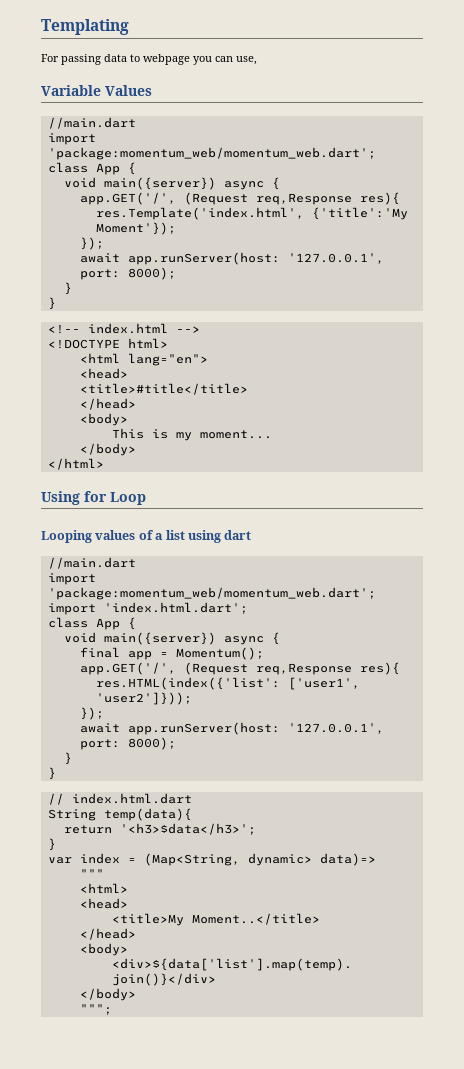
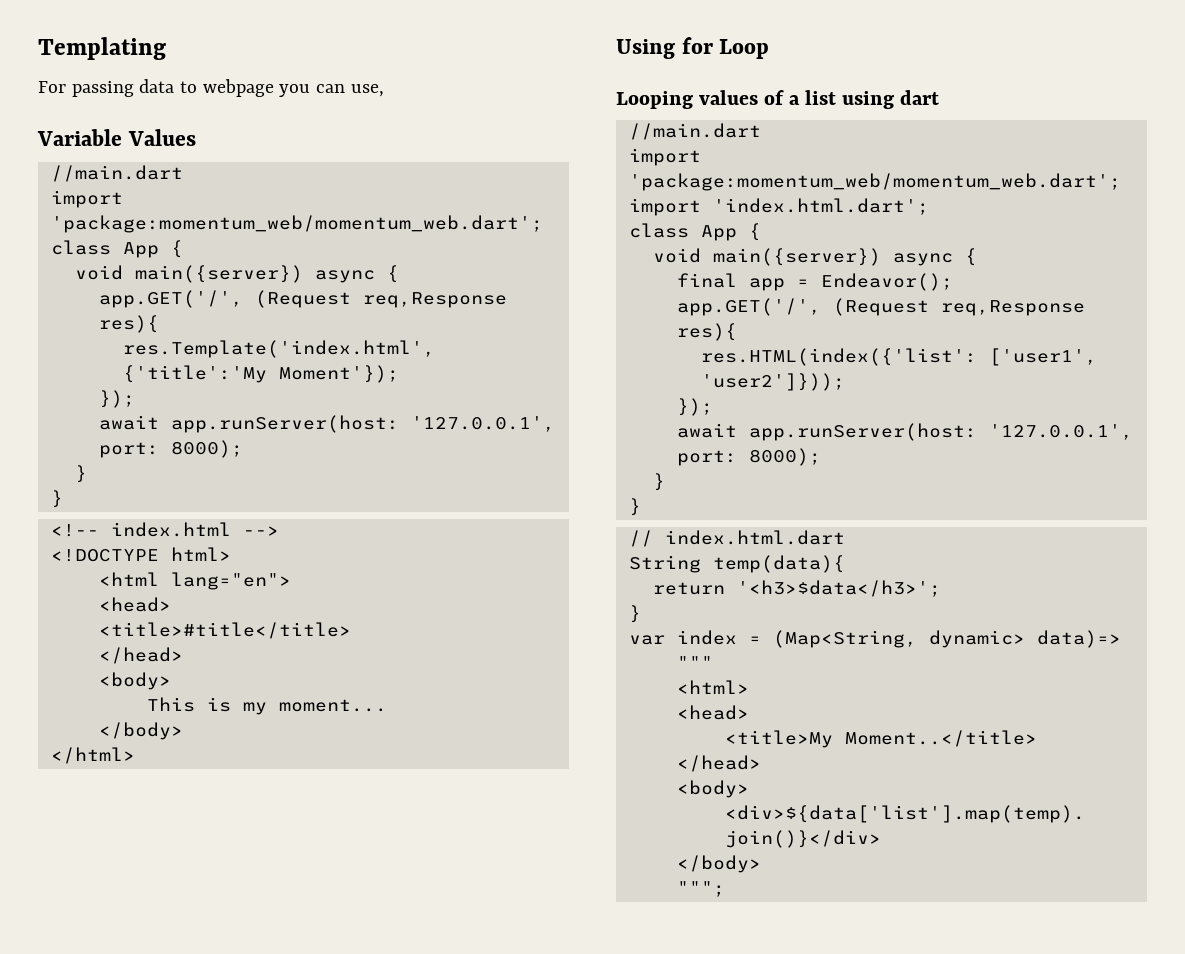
[175,647,264,660] Momentum(); -> [820,273,953,291] Endeavor();

